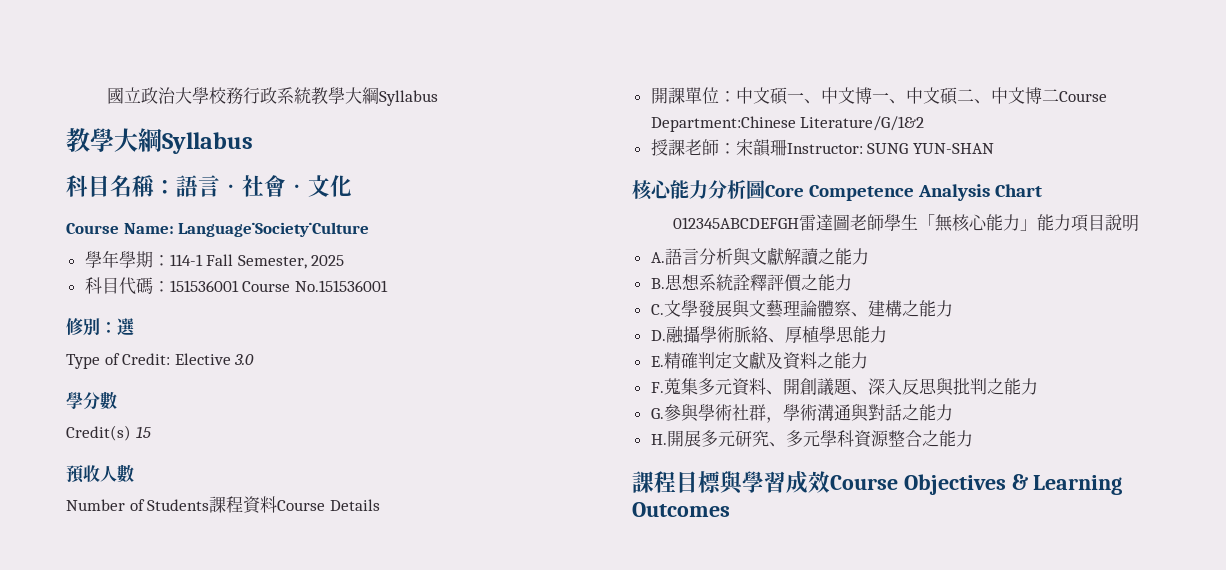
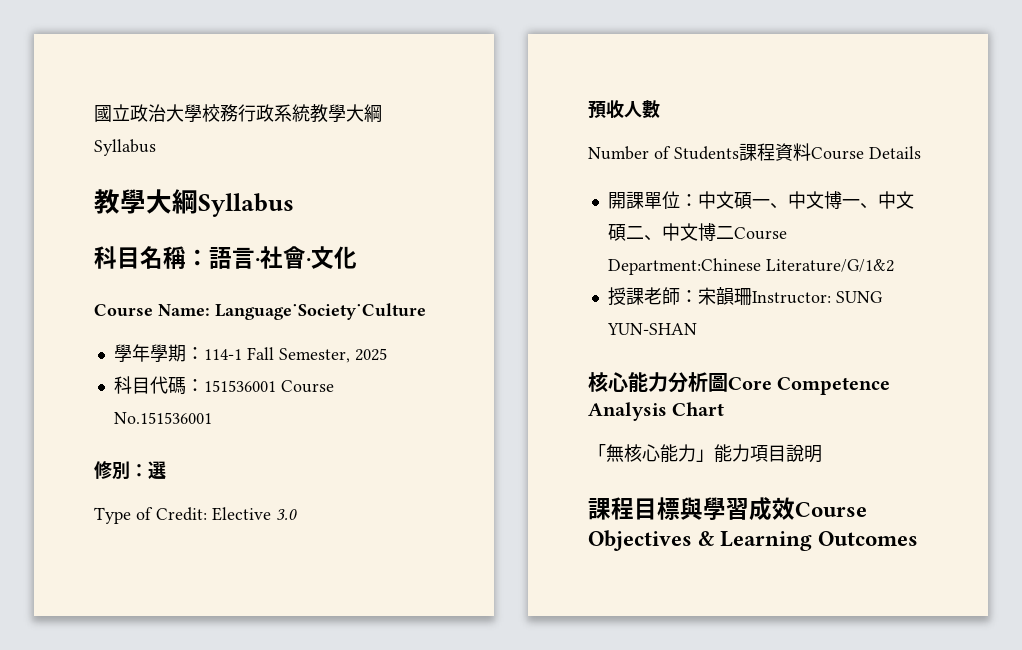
[65,391,117,410] [66,425,151,441] // 學分數 // Credit(s) 15 -> (297, 514) none
[673,214,919,231] 012345ABCDEFGH雷達圖老師學生 -> (725, 409) none
[650,247,869,266] [650,274,852,292] [650,299,953,318] [650,326,887,344] [650,351,868,370] [650,378,1038,396] [650,404,953,423] [650,430,973,448] // A.語言分析與文獻解讀之能力 // B.思想系統詮釋評價之能力 // C.文學發展與文藝理論體察、建構之能力 // D.融攝學術脈絡、厚植學思能力 // E.精確判定文獻及資料之能力 // F.蒐集多元資料、開創議題、深入反思與批判之能力 // G.參與學術社群，學術溝通與對話之能力 // H.開展多元研究、多元學科資源整合之能力 -> (822, 454) none

